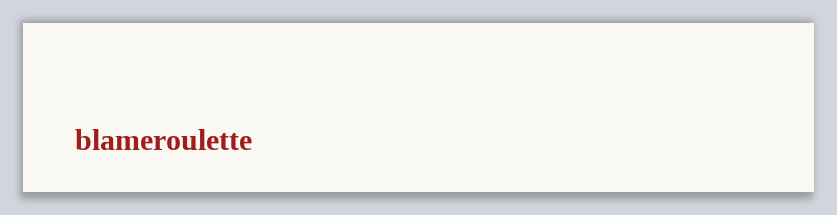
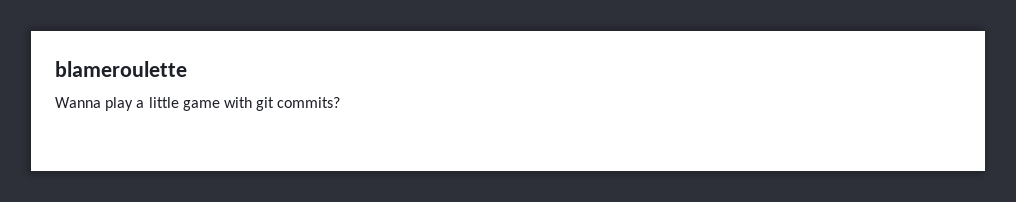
(252, 139) none -> [55,97,341,111] // Wanna play a little game with git commits?

